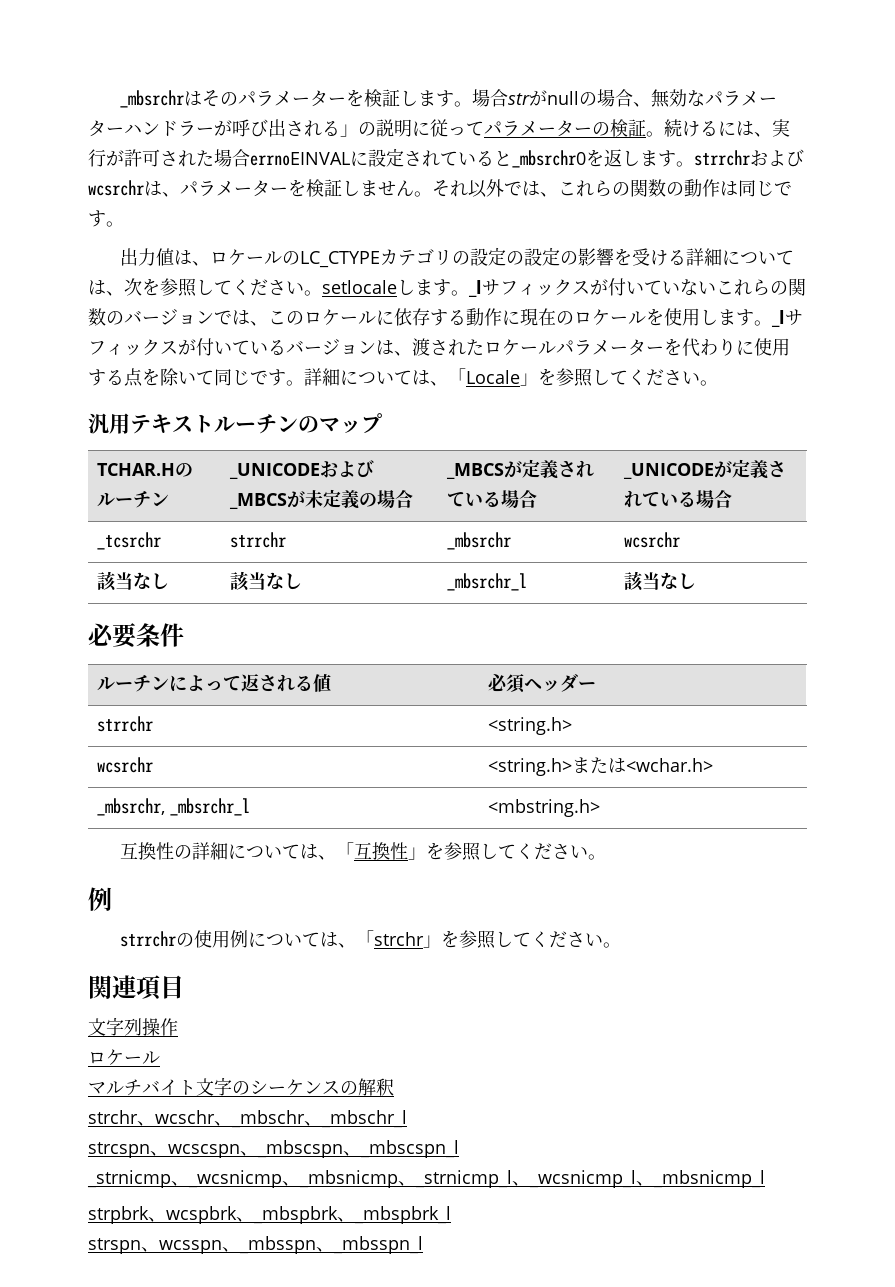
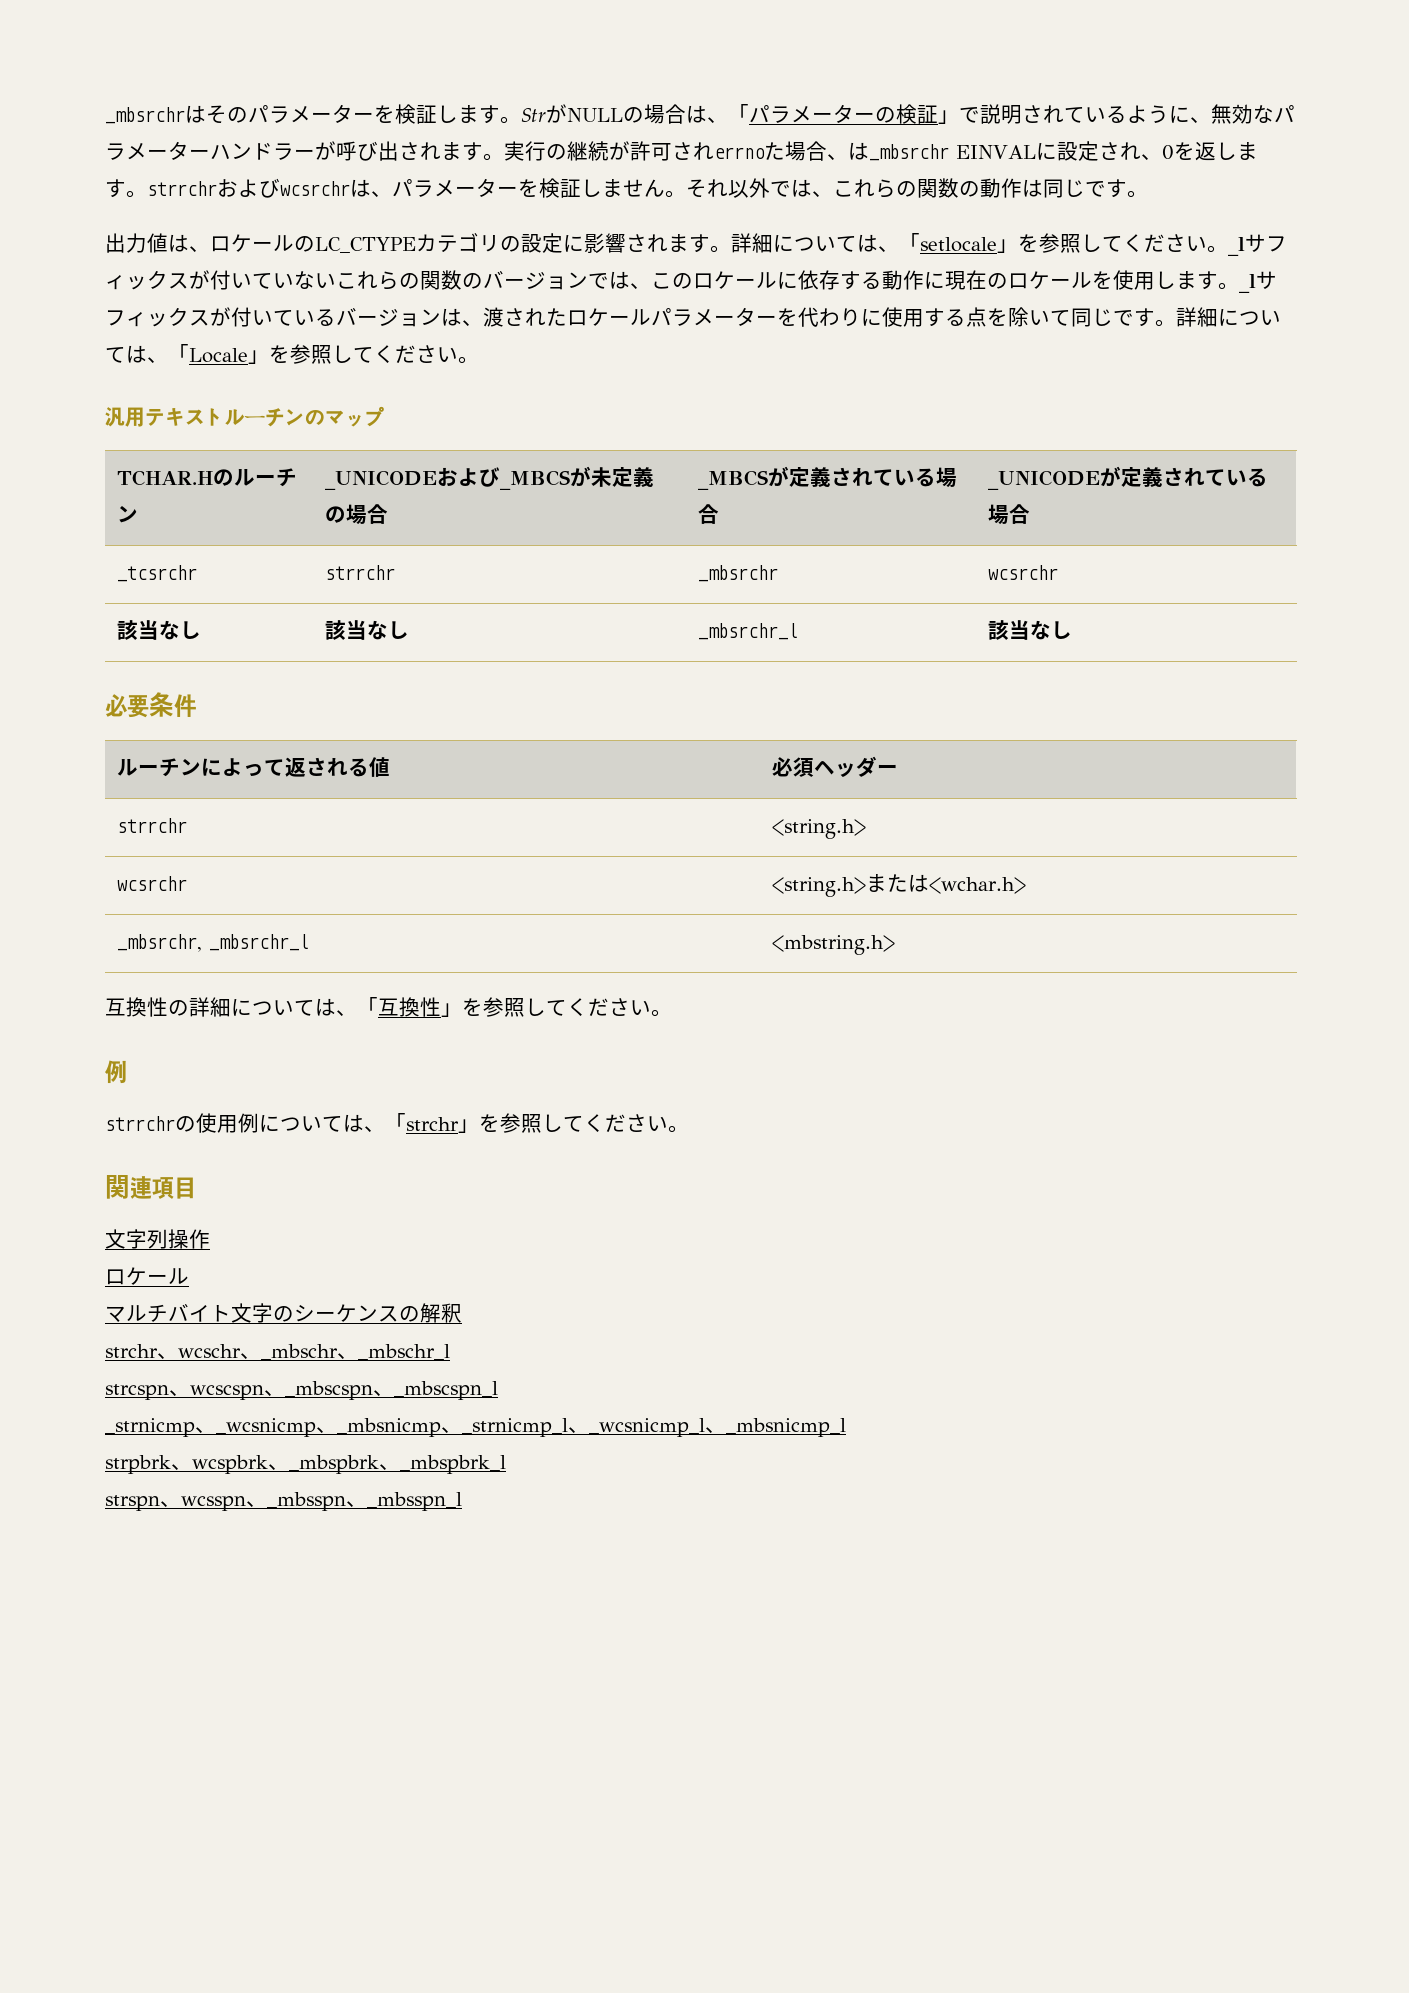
[471,89,633,107] 場合strがnullの場合 -> [521,104,1190,124] StrがNULLの場合は、「パラメーターの検証」で説明されているように
[322,119,790,137] [88,148,586,168] る」の説明に従ってパラメーターの検証。続けるには、実行が許可された場合errnoEINVALに設定されていると_mbsrchr0 -> [441,141,1174,161] ます。実行の継続が許可されerrnoた場合、は_mbsrchr EINVALに設定され、0
[505,247,794,266] [88,278,469,297] の設定の影響を受ける詳細については、次を参照してください。setlocaleします。 -> [563,233,1228,253] に影響されます。詳細については、「setlocale」を参照してください。

